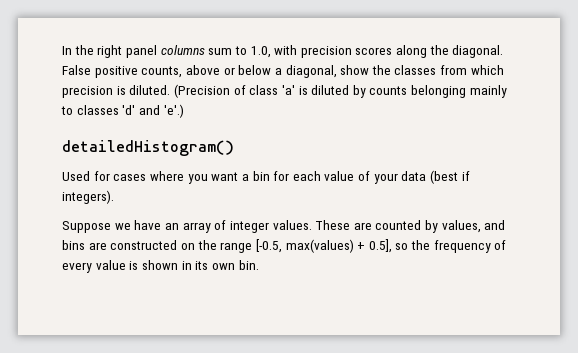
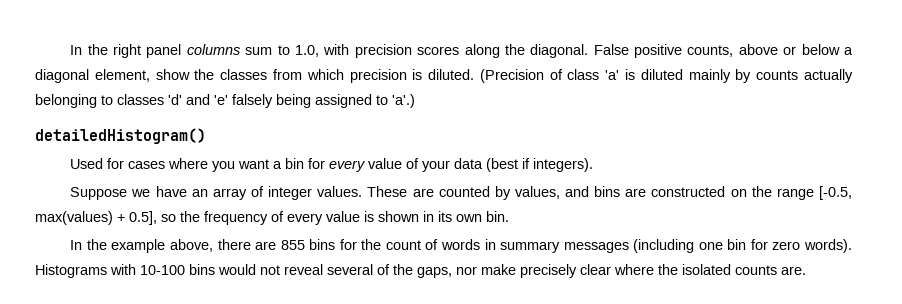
[285,65,337,78] diagonal, -> [35,69,150,83] diagonal element,
(350, 90) none -> [688,69,731,83] mainly
[411,85,507,98] belonging mainly -> [803,69,853,83] [35,94,97,108] actually belonging
[163,104,184,118] 'e'.) -> [214,94,415,108] 'e' falsely being assigned to 'a'.)
[292,171,321,181] each -> [329,160,366,172] every
(259, 265) none -> [70,239,852,253] [35,264,806,278] // In the example above, there are 855 bins for the count of words in summary messages (including one bin for zero words). Histograms with 10-100 bins would not reveal several of the gaps, nor make precisely clear where the isolated counts are.

